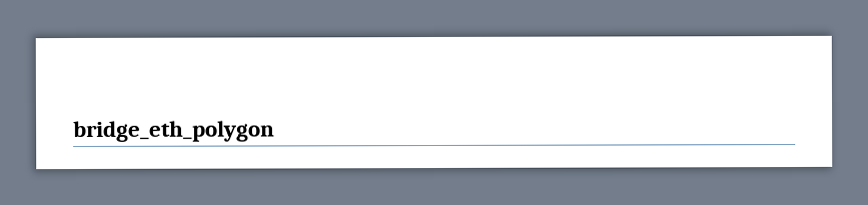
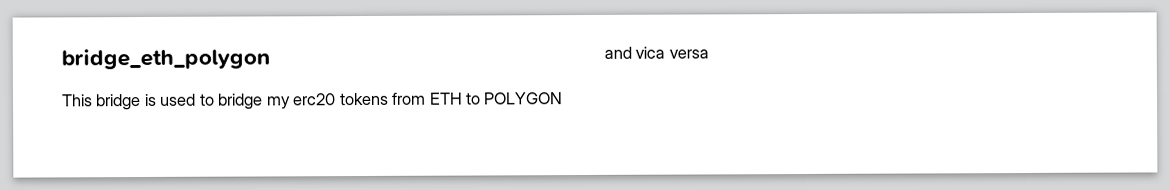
(275, 131) none -> [61,92,564,111] [604,46,709,59] // This bridge is used to bridge my erc20 tokens from ETH to POLYGON and vica versa

